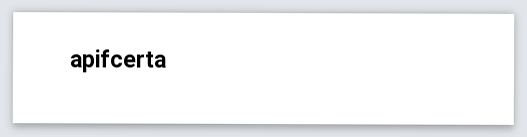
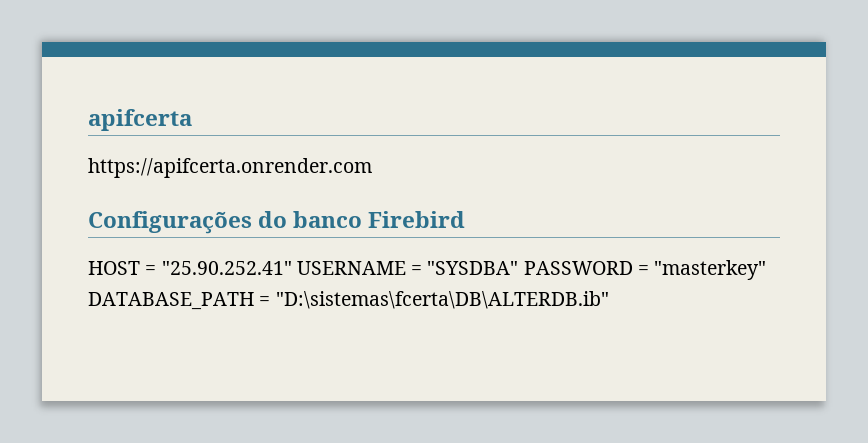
(167, 61) none -> [88,158,372,178] [88,211,466,234] [88,260,767,280] [88,291,609,310] // https://apifcerta.onrender.com // Configurações do banco Firebird // HOST = "25.90.252.41" USERNAME = "SYSDBA" PASSWORD = "masterkey" DATABASE_PATH = "D:\sistemas\fcerta\DB\ALTERDB.ib"

